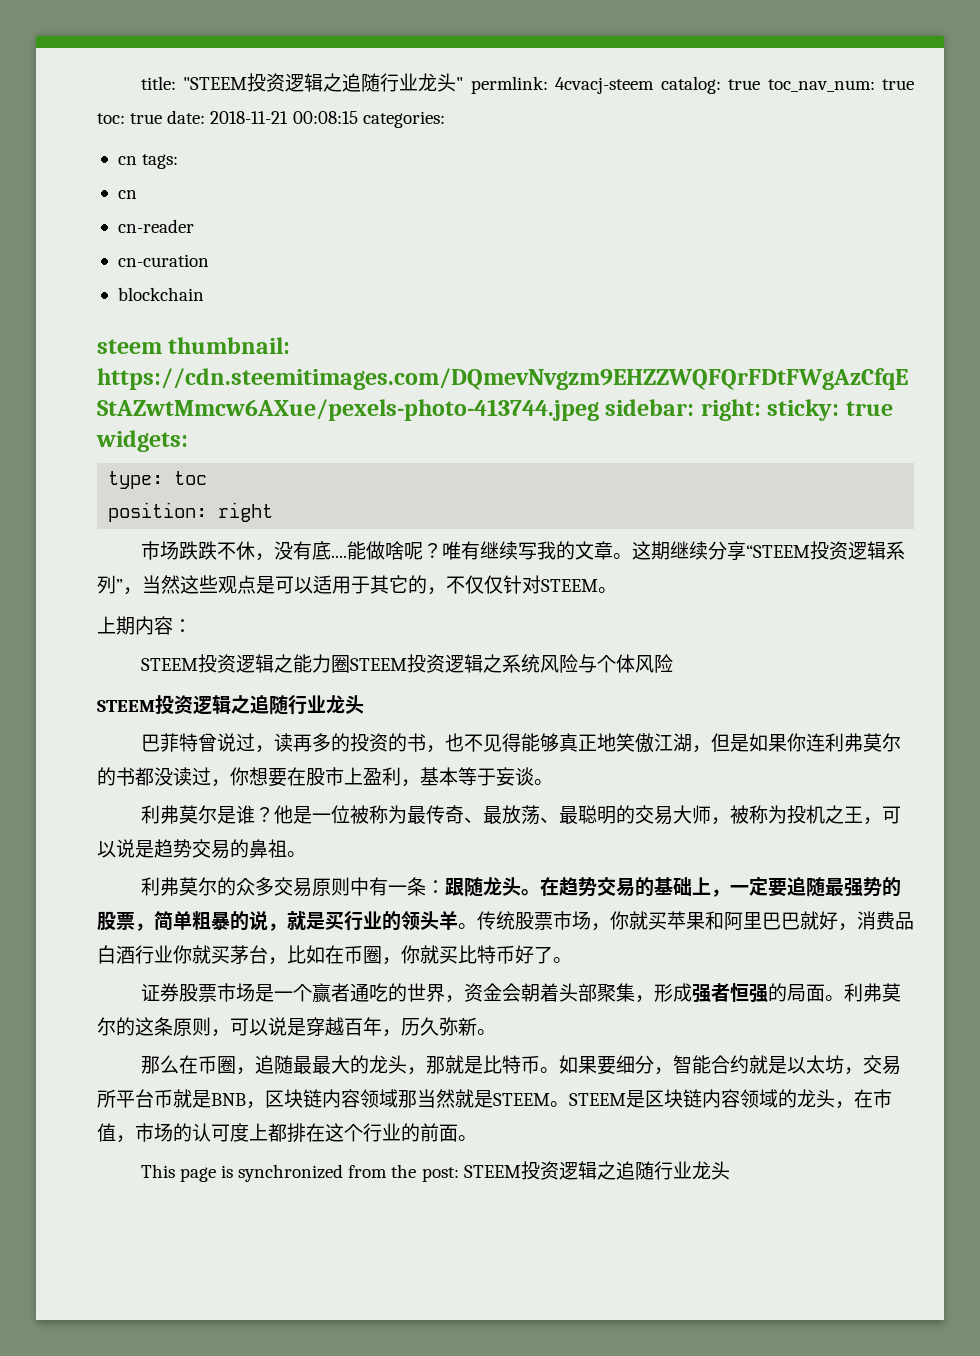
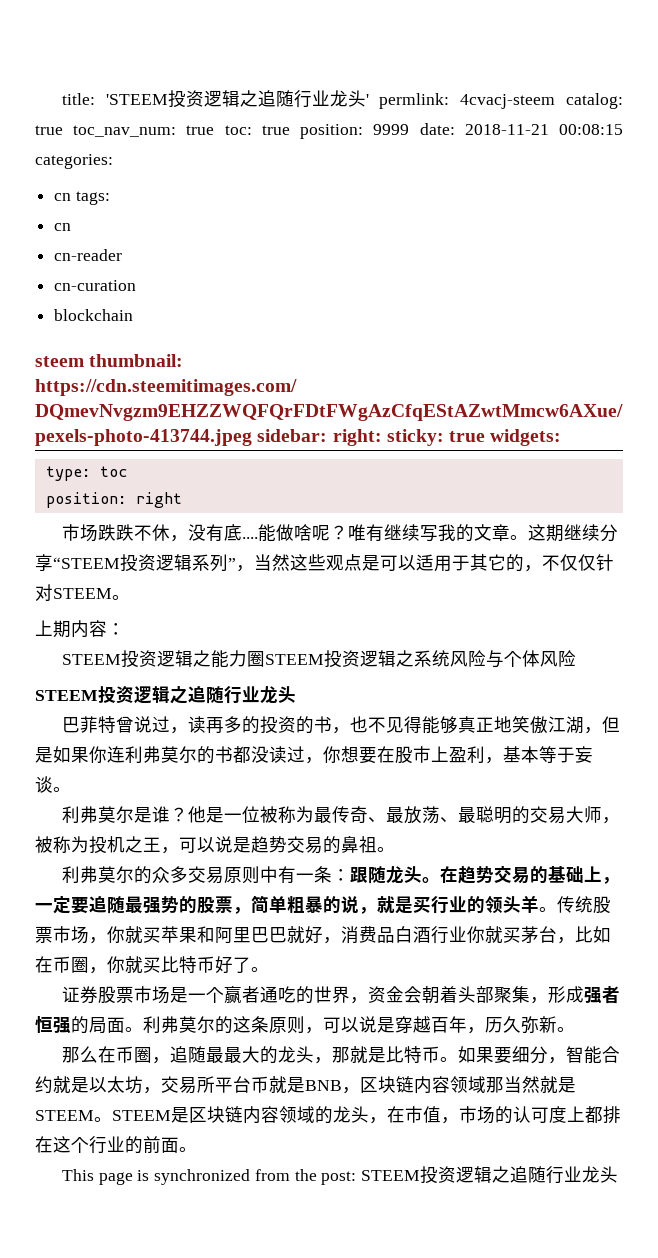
[183,73,464,92] "STEEM投资逻辑之追随行业龙头" -> [105,90,369,108] 'STEEM投资逻辑之追随行业龙头'
(163, 118) none -> [300,124,410,139] position: 9999

